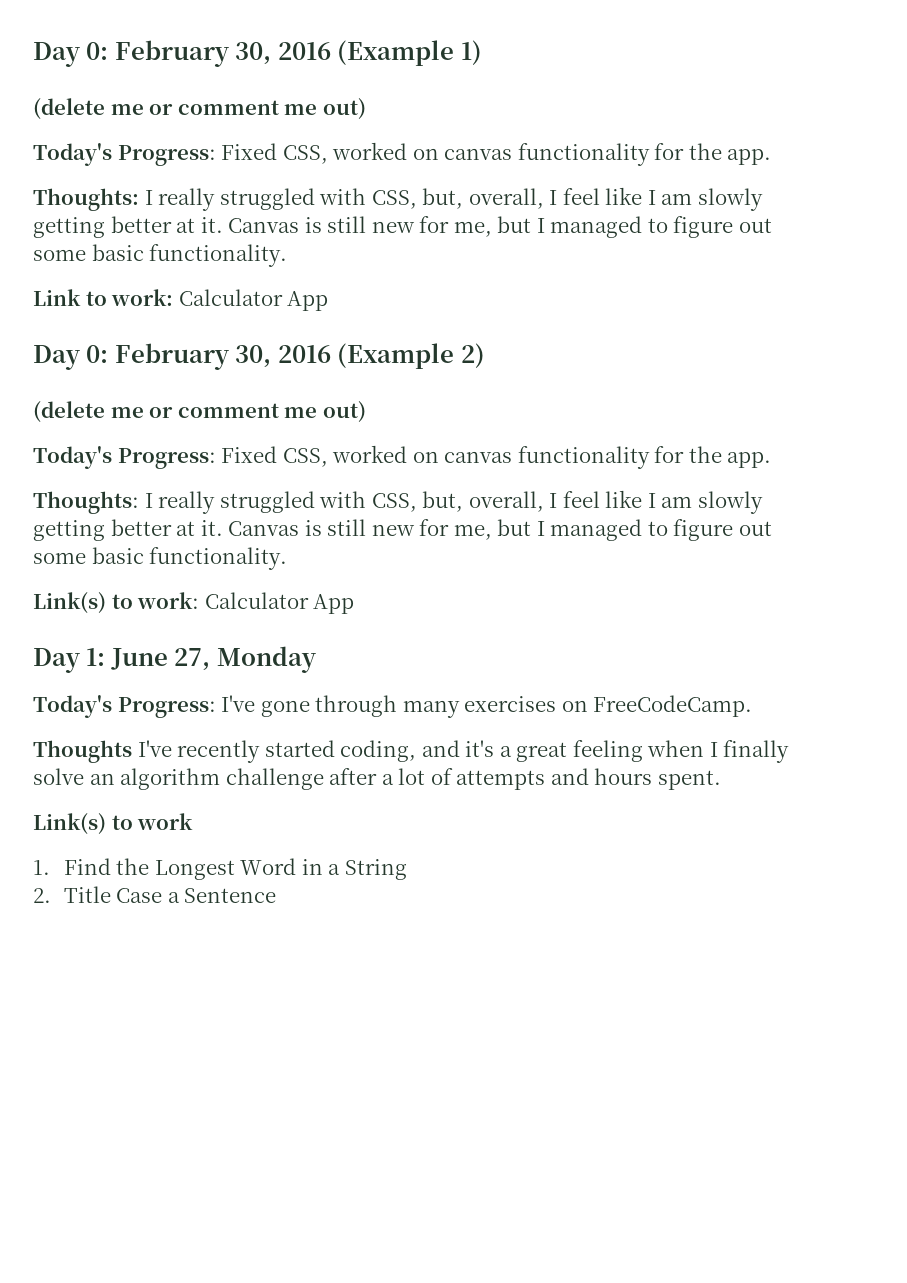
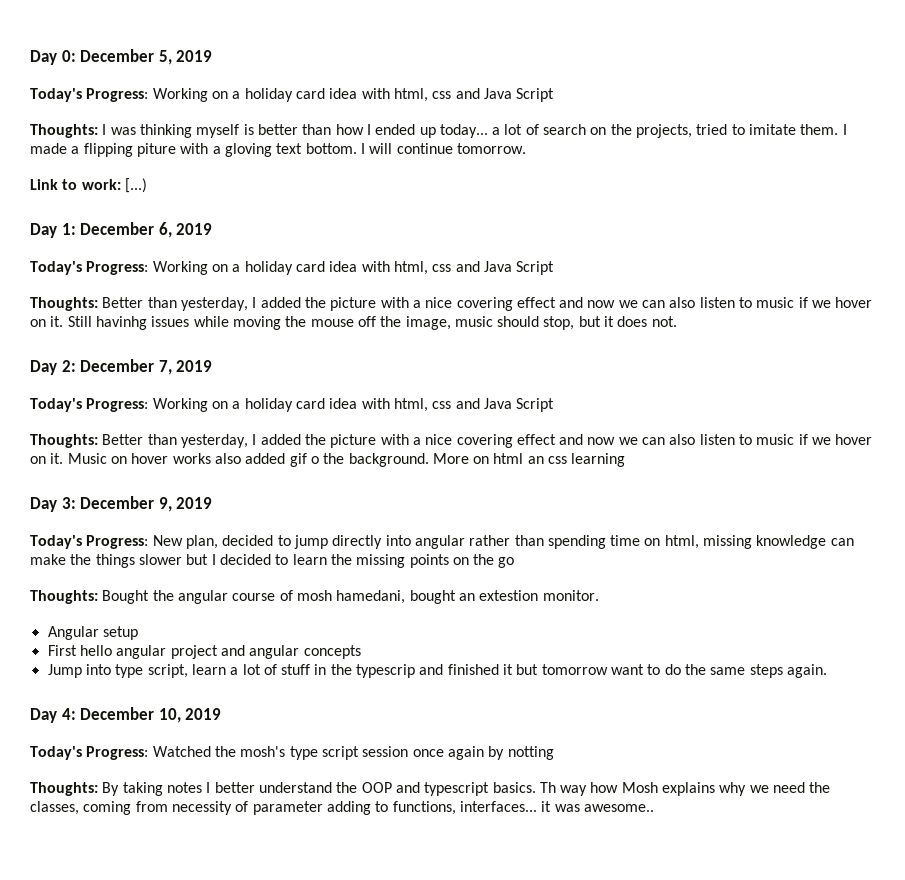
[33,40,482,67] [33,98,366,120] [33,142,772,166] [33,187,763,211] [33,216,773,238] [33,244,288,267] Day 0: February 30, 2016 (Example 1) // (delete me or comment me out) // Today's Progress: Fixed CSS, worked on canvas functionality for the app. // Thoughts: I really struggled with CSS, but, overall, I feel like I am slowly getting better at it. Canvas is still new for me, but I managed to figure out some basic functionality. -> [30,49,213,65] [30,88,555,102] [30,124,847,138] [30,143,526,157] Day 0: December 5, 2019 // Today's Progress: Working on a holiday card idea with html, css and Java Script // Thoughts: I was thinking myself is better than how I ended up today... a lot of search on the projects, tried to imitate them. I made a flipping piture with a gloving text bottom. I will continue tomorrow.
[178,289,329,311] [33,343,485,370] [33,401,366,423] [33,445,772,469] [33,490,763,514] [33,519,773,541] [33,547,288,570] [33,592,355,614] [33,646,316,673] [33,695,753,718] [33,740,790,763] [33,768,721,790] [33,813,194,835] [33,858,408,880] [33,886,277,903] Calculator App // Day 0: February 30, 2016 (Example 2) // (delete me or comment me out) // Today's Progress: Fixed CSS, worked on canvas functionality for the app. // Thoughts: I really struggled with CSS, but, overall, I feel like I am slowly getting better at it. Canvas is still new for me, but I managed to figure out some basic functionality. // Link(s) to work: Calculator App // Day 1: June 27, Monday // Today's Progress: I've gone through many exercises on FreeCodeCamp. // Thoughts I've recently started coding, and it's a great feeling when I finally solve an algorithm challenge after a lot of attempts and hours spent. // Link(s) to work // 1. Find the Longest Word in a String // 2. Title Case a Sentence -> [124,178,147,193] [30,222,213,238] [30,261,555,275] [30,297,873,311] [30,316,677,330] [30,359,213,375] [30,398,555,412] [30,434,873,448] [30,453,626,467] [30,496,213,512] [30,535,854,549] [30,554,515,568] [30,590,599,604] [47,626,138,640] [47,645,361,659] [47,664,827,678] [30,707,222,723] [30,746,554,760] [30,782,831,796] [30,801,654,815] [...) // Day 1: December 6, 2019 // Today's Progress: Working on a holiday card idea with html, css and Java Script // Thoughts: Better than yesterday, I added the picture with a nice covering effect and now we can also listen to music if we hover on it. Still havinhg issues while moving the mouse off the image, music should stop, but it does not. // Day 2: December 7, 2019 // Today's Progress: Working on a holiday card idea with html, css and Java Script // Thoughts: Better than yesterday, I added the picture with a nice covering effect and now we can also listen to music if we hover on it. Music on hover works also added gif o the background. More on html an css learning // Day 3: December 9, 2019 // Today's Progress: New plan, decided to jump directly into angular rather than spending time on html, missing knowledge can make the things slower but I decided to learn the missing points on the go // Thoughts: Bought the angular course of mosh hamedani, bought an extestion monitor. // Angular setup // First hello angular project and angular concepts // Jump into type script, learn a lot of stuff in the typescrip and finished it but tomorrow want to do the same steps again. // Day 4: December 10, 2019 // Today's Progress: Watched the mosh's type script session once again by notting // Thoughts: By taking notes I better understand the OOP and typescript basics. Th way how Mosh explains why we need the classes, coming from necessity of parameter adding to functions, interfaces... it was awesome..

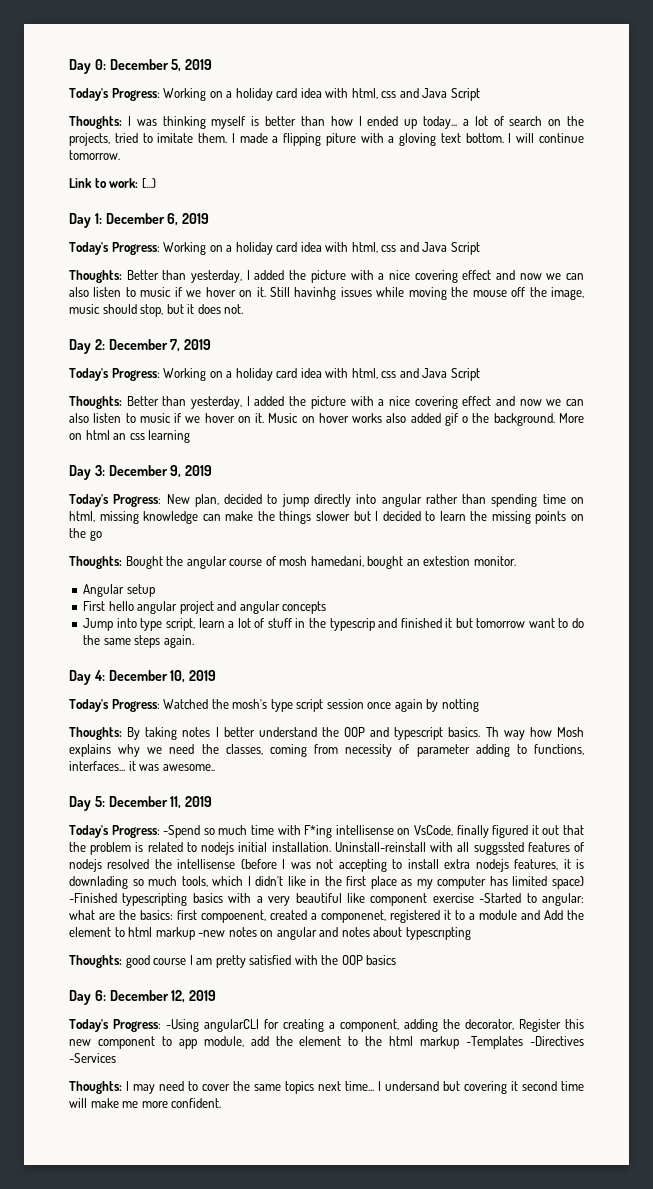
(654, 808) none -> [69,796,213,811] [69,825,585,838] [69,842,584,855] [69,859,585,872] [69,876,584,889] [69,893,584,906] [69,910,584,923] [69,927,471,940] [69,955,397,968] [69,990,217,1005] [69,1019,584,1032] [69,1036,584,1049] [69,1053,116,1063] [69,1081,584,1094] [69,1098,222,1108] // Day 5: December 11, 2019 // Today's Progress: -Spend so much time with F*ing intellisense on VsCode, finally figured it out that the problem is related to nodejs initial installation. Uninstall-reinstall with all suggssted features of nodejs resolved the intellisense (before I was not accepting to install extra nodejs features, it is downlading so much tools, which I didn't like in the first place as my computer has limited space) -Finished typescripting basics with a very beautiful like component exercise -Started to angular: what are the basics: first compoenent, created a componenet, registered it to a module and Add the element to html markup -new notes on angular and notes about typescrıpting // Thoughts: good course I am pretty satisfied with the OOP basics // Day 6: December 12, 2019 // Today's Progress: -Using angularCLI for creating a component, adding the decorator, Register this new component to app module, add the element to the html markup -Templates -Directives -Services // Thoughts: I may need to cover the same topics next time... I undersand but covering it second time will make me more confident.

